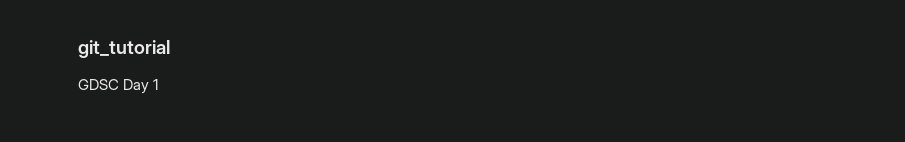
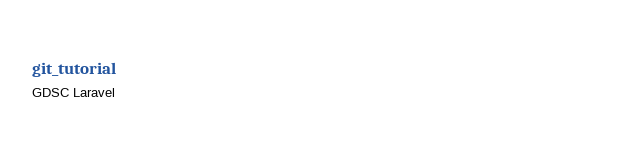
[123,79,159,94] Day 1 -> [73,88,115,97] Laravel

